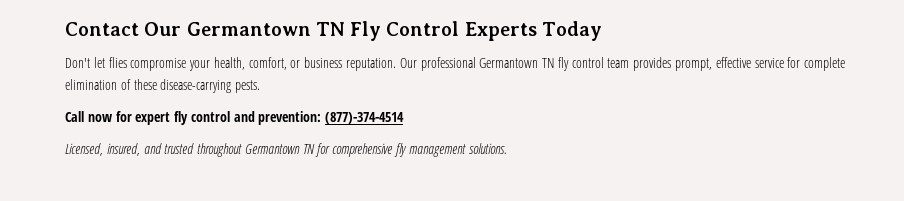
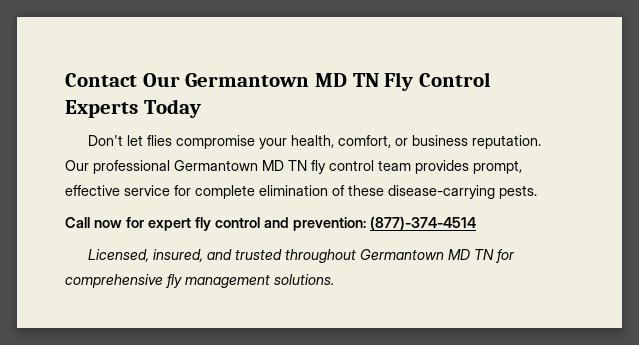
(311, 29) none -> [315,73,348,87] MD
(539, 63) none -> [262,160,284,171] MD
(300, 149) none -> [447,249,471,260] MD

